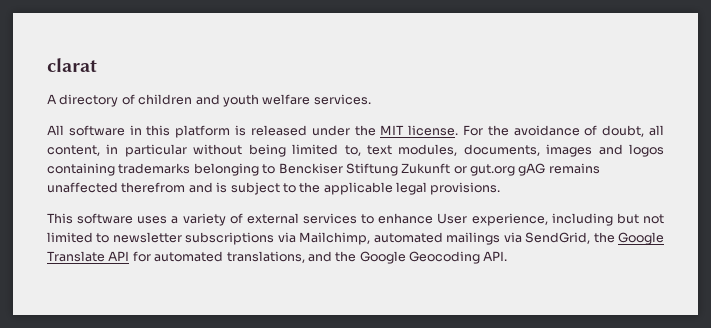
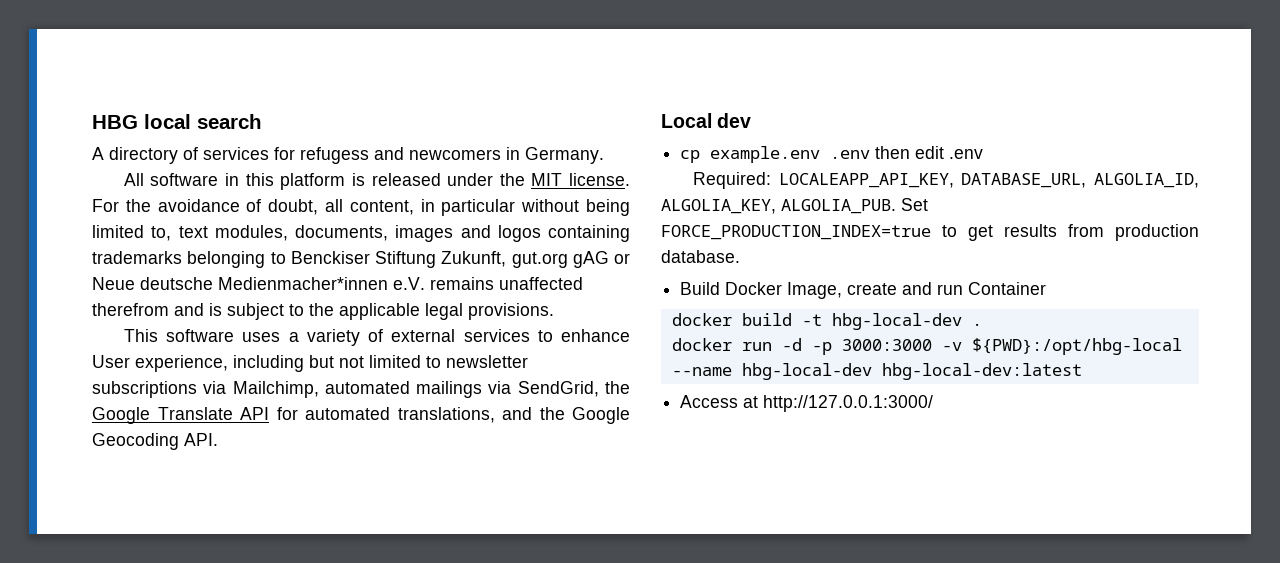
[47,58,97,72] clarat -> [92,114,262,129] HBG local search
[138,94,371,107] children and youth welfare services. -> [203,147,604,164] services for refugess and newcomers in Germany.
[401,163,546,176] Zukunft or gut.org gAG -> [441,251,630,268] [92,277,425,290] Zukunft, gut.org gAG or Neue deutsche Medienmacher*innen e.V.
(508, 256) none -> [661,113,752,128] [680,146,984,163] [692,172,1199,189] [661,198,928,214] [661,224,1199,241] [661,250,740,263] [680,282,1047,299] [671,313,982,330] [671,338,1182,355] [671,363,1082,380] [680,395,934,412] // Local dev // cp example.env .env then edit .env // Required: LOCALEAPP_API_KEY, DATABASE_URL, ALGOLIA_ID, ALGOLIA_KEY, ALGOLIA_PUB. Set FORCE_PRODUCTION_INDEX=true to get results from production database. // Build Docker Image, create and run Container // docker build -t hbg-local-dev . // docker run -d -p 3000:3000 -v ${PWD}:/opt/hbg-local --name hbg-local-dev hbg-local-dev:latest // Access at http://127.0.0.1:3000/

